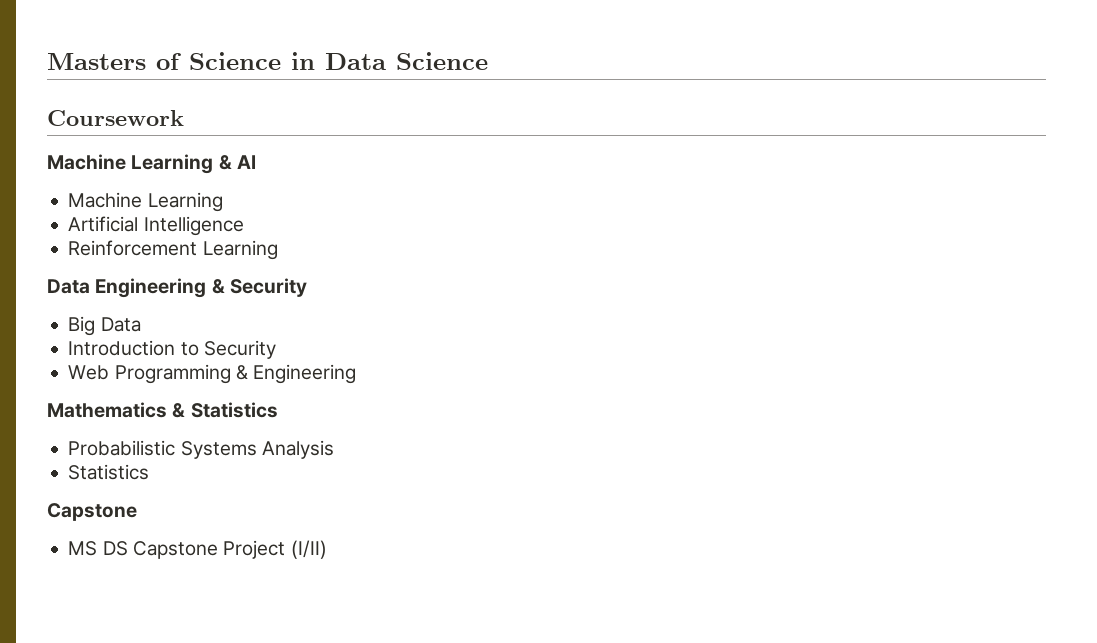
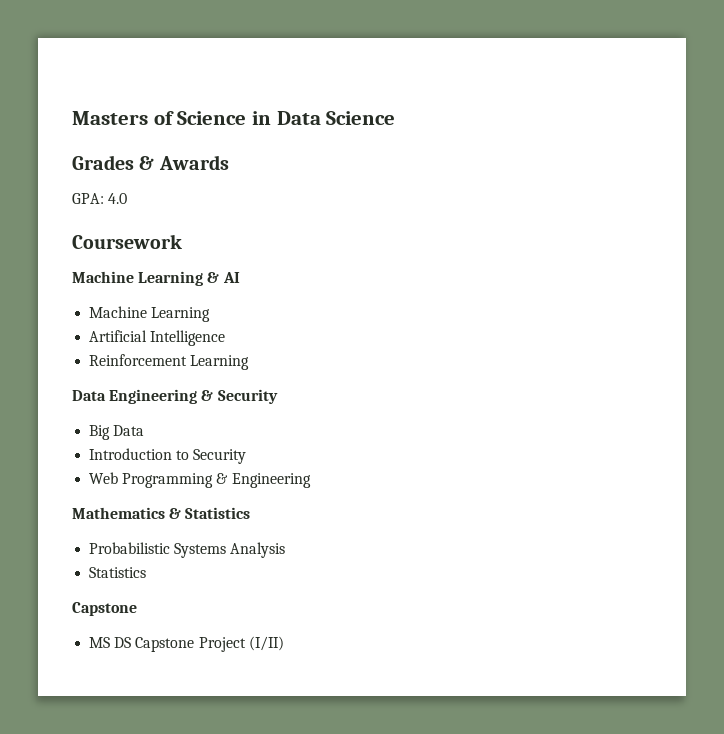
(488, 61) none -> [72,155,229,170] [72,193,128,204] // Grades & Awards // GPA: 4.0

